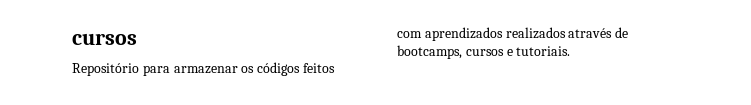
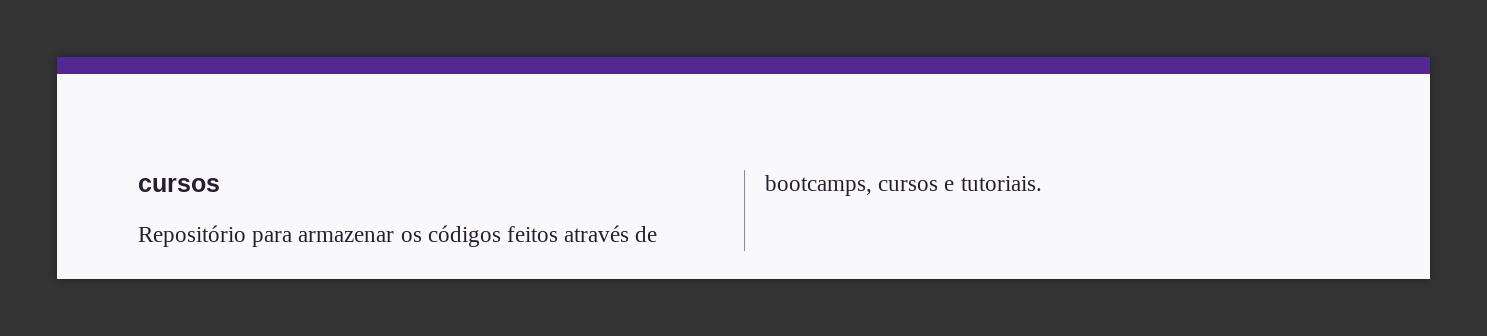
[397,27,566,41] com aprendizados realizados -> (559, 234) none

